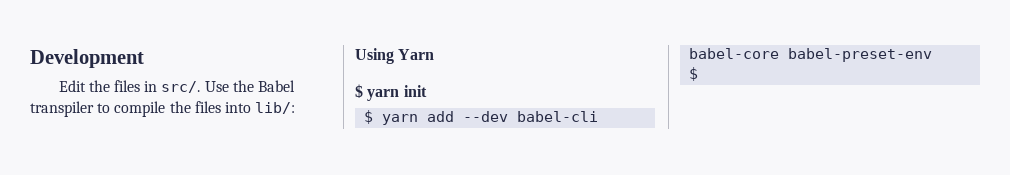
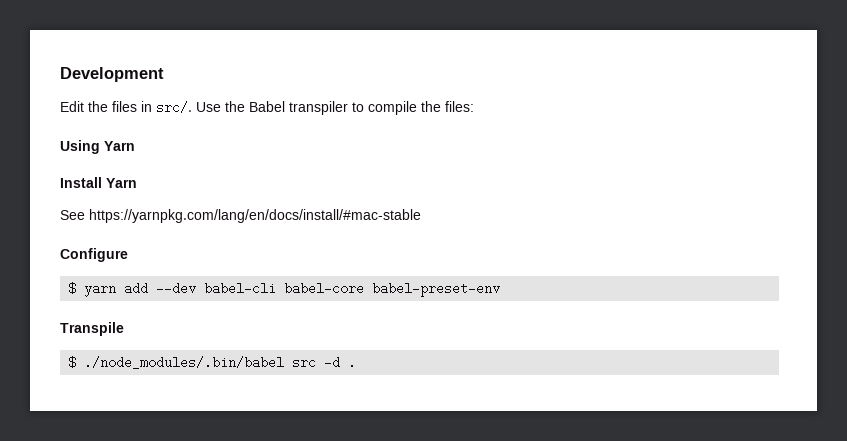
[194,101,296,114] files into lib/: -> [445,101,474,112] files:
[355,84,427,101] $ yarn init -> [60,177,137,188] [60,209,421,223] [60,248,128,262] Install Yarn // See https://yarnpkg.com/lang/en/docs/install/#mac-stable // Configure
[689,67,699,81] // $ -> [60,322,124,336] [68,356,357,369] // Transpile // $ ./node_modules/.bin/babel src -d .

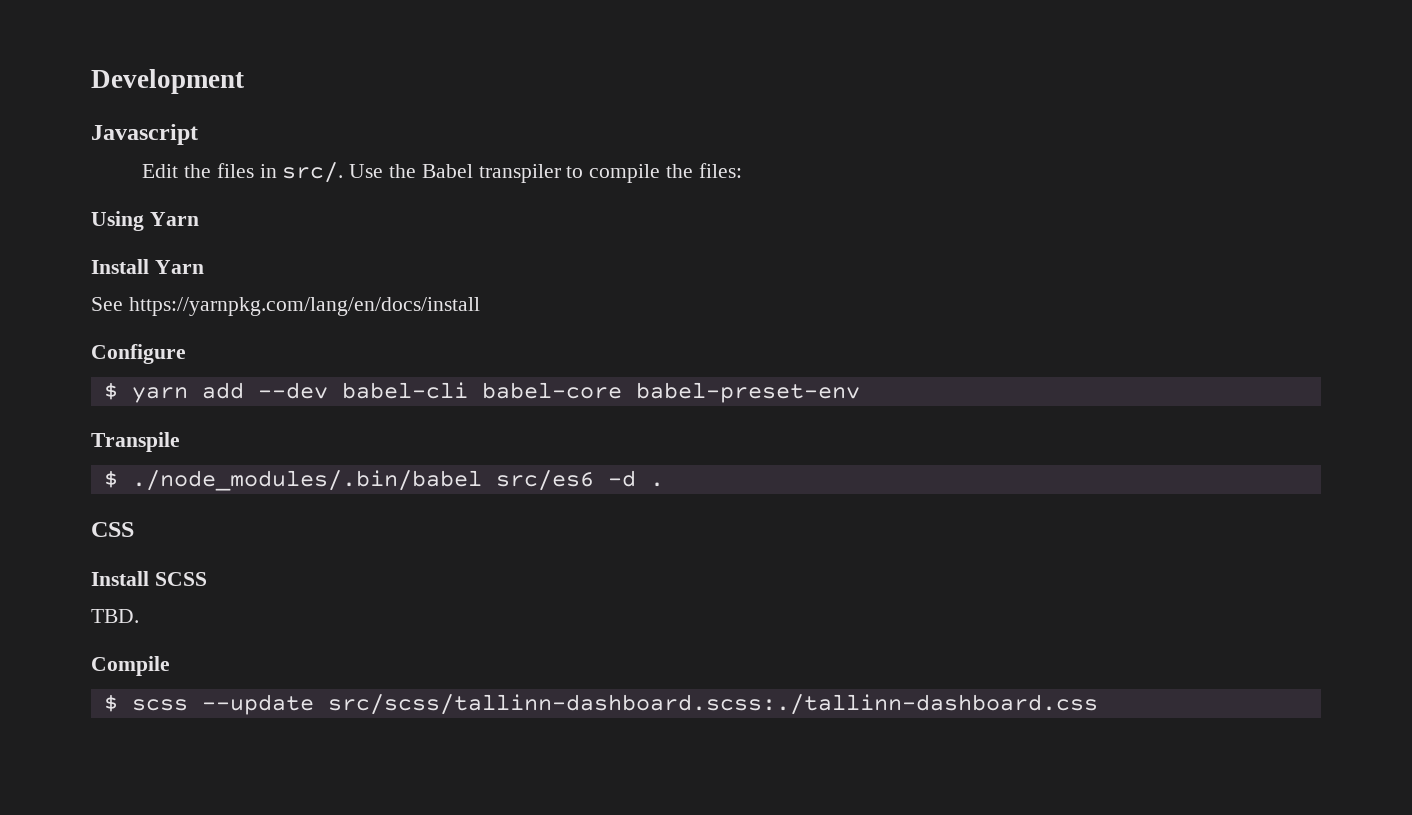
(164, 74) none -> [91,124,198,145] // Javascript
[89,209,421,223] https://yarnpkg.com/lang/en/docs/install/#mac-stable -> [128,297,480,316] https://yarnpkg.com/lang/en/docs/install
[292,356,317,369] src -> [495,470,594,491] src/es6
(357, 362) none -> [91,522,134,537] [91,571,207,586] [91,609,139,623] [91,656,170,676] [103,694,1098,715] // CSS // Install SCSS // TBD. // Compile // $ scss --update src/scss/tallinn-dashboard.scss:./tallinn-dashboard.css

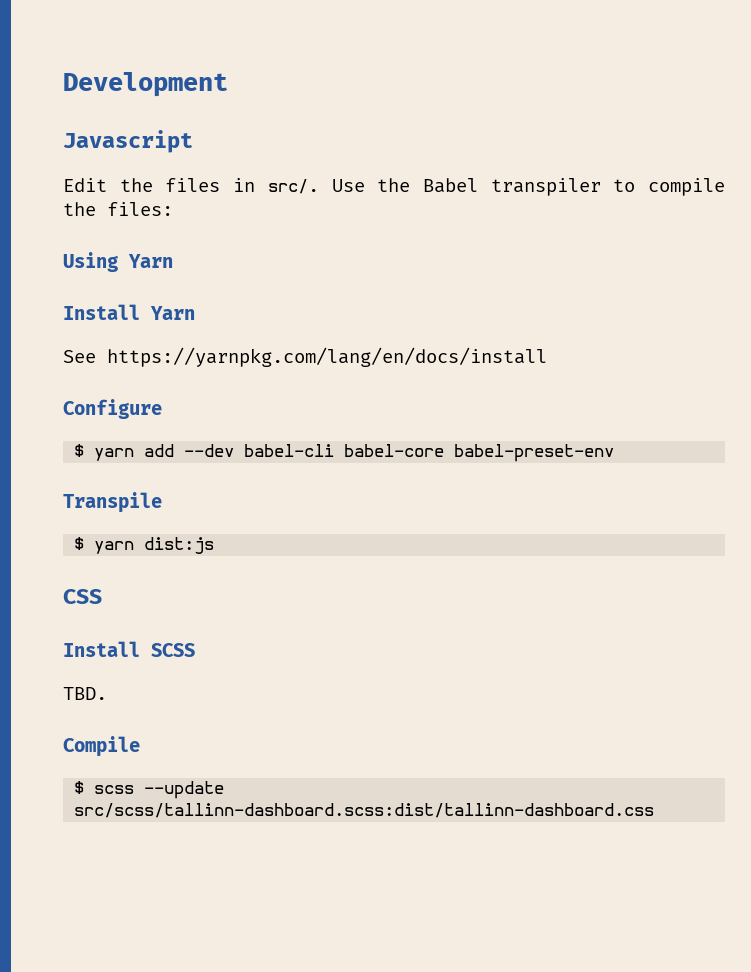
[131,470,664,491] ./node_modules/.bin/babel src/es6 -d . -> [94,537,215,554] yarn dist:js
[327,694,1098,715] src/scss/tallinn-dashboard.scss:./tallinn-dashboard.css -> [74,803,655,818] src/scss/tallinn-dashboard.scss:dist/tallinn-dashboard.css

